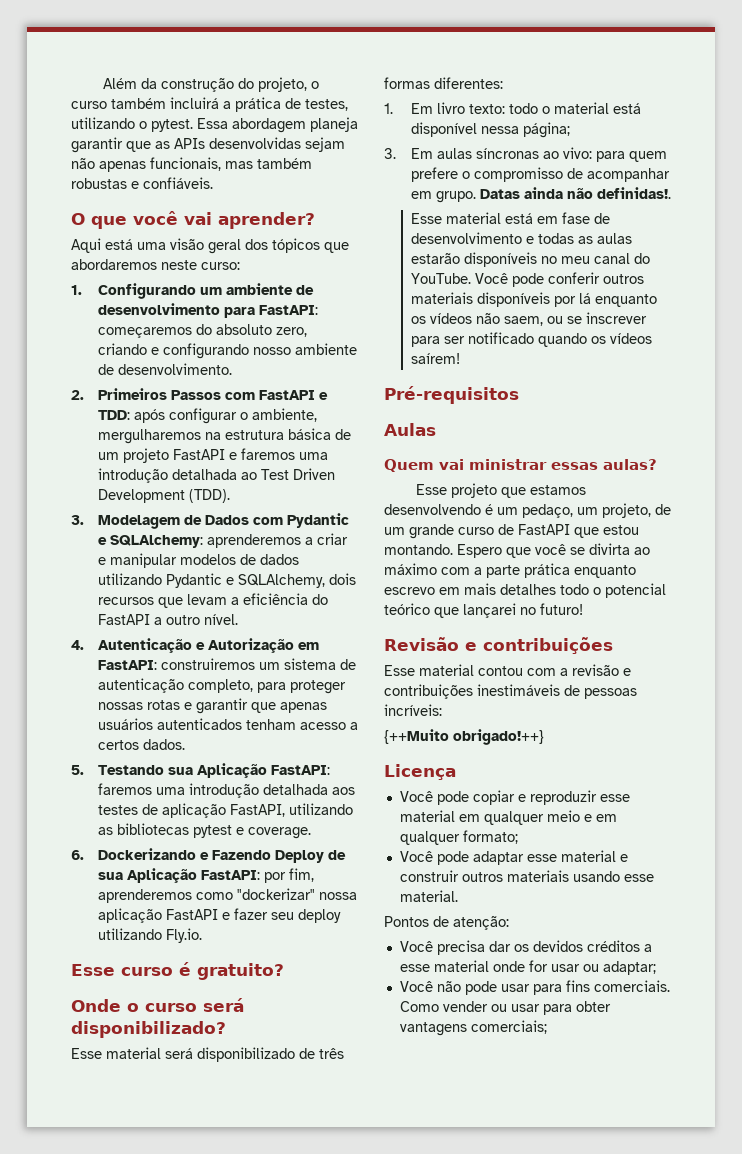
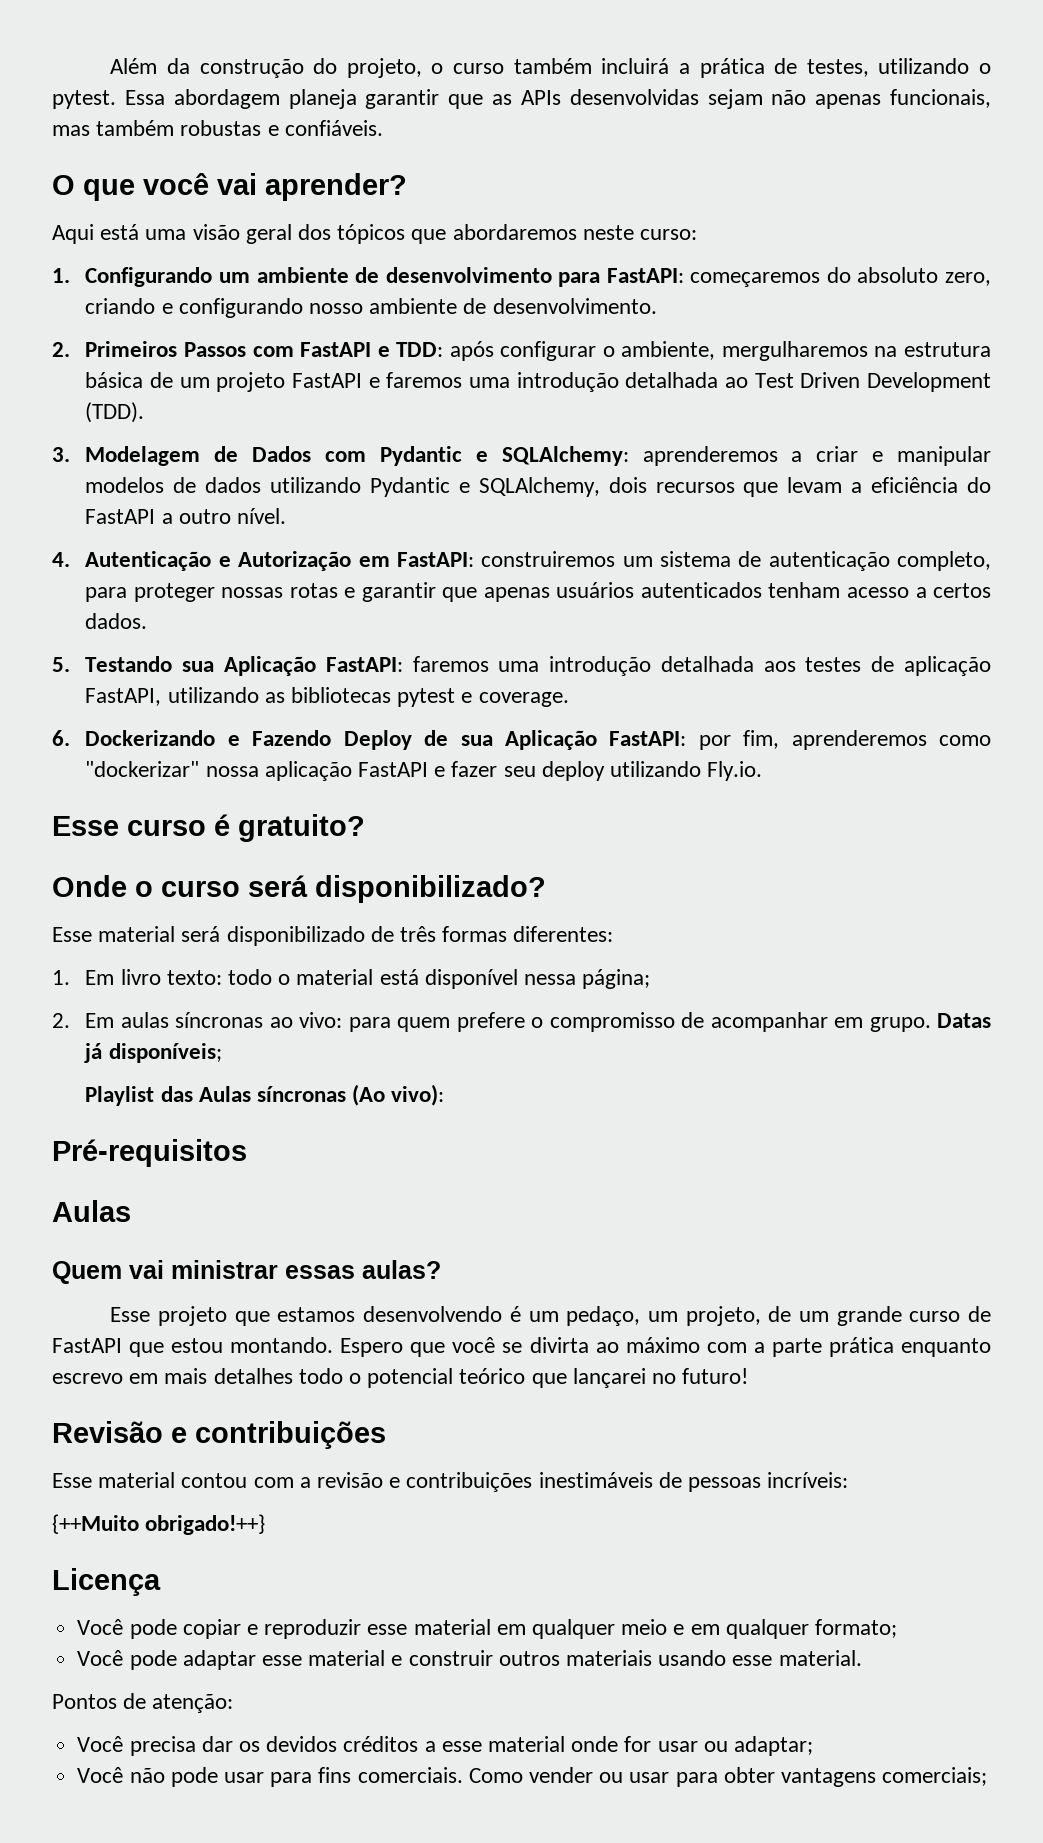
[384,148,396,159] 3. -> [52,1013,70,1028] 2.
[523,187,671,199] [410,212,610,224] [410,232,632,244] [410,252,650,267] [410,272,644,287] [410,292,657,307] [410,312,647,326] [410,332,652,347] [410,353,460,364] ainda não definidas!. // Esse material está em fase de desenvolvimento e todas as aulas estarão disponíveis no meu canal do YouTube. Você pode conferir outros materiais disponíveis por lá enquanto os vídeos não saem, ou se inscrever para ser notificado quando os vídeos saírem! -> [84,1043,222,1063] [85,1084,445,1106] já disponíveis; // Playlist das Aulas síncronas (Ao vivo):

